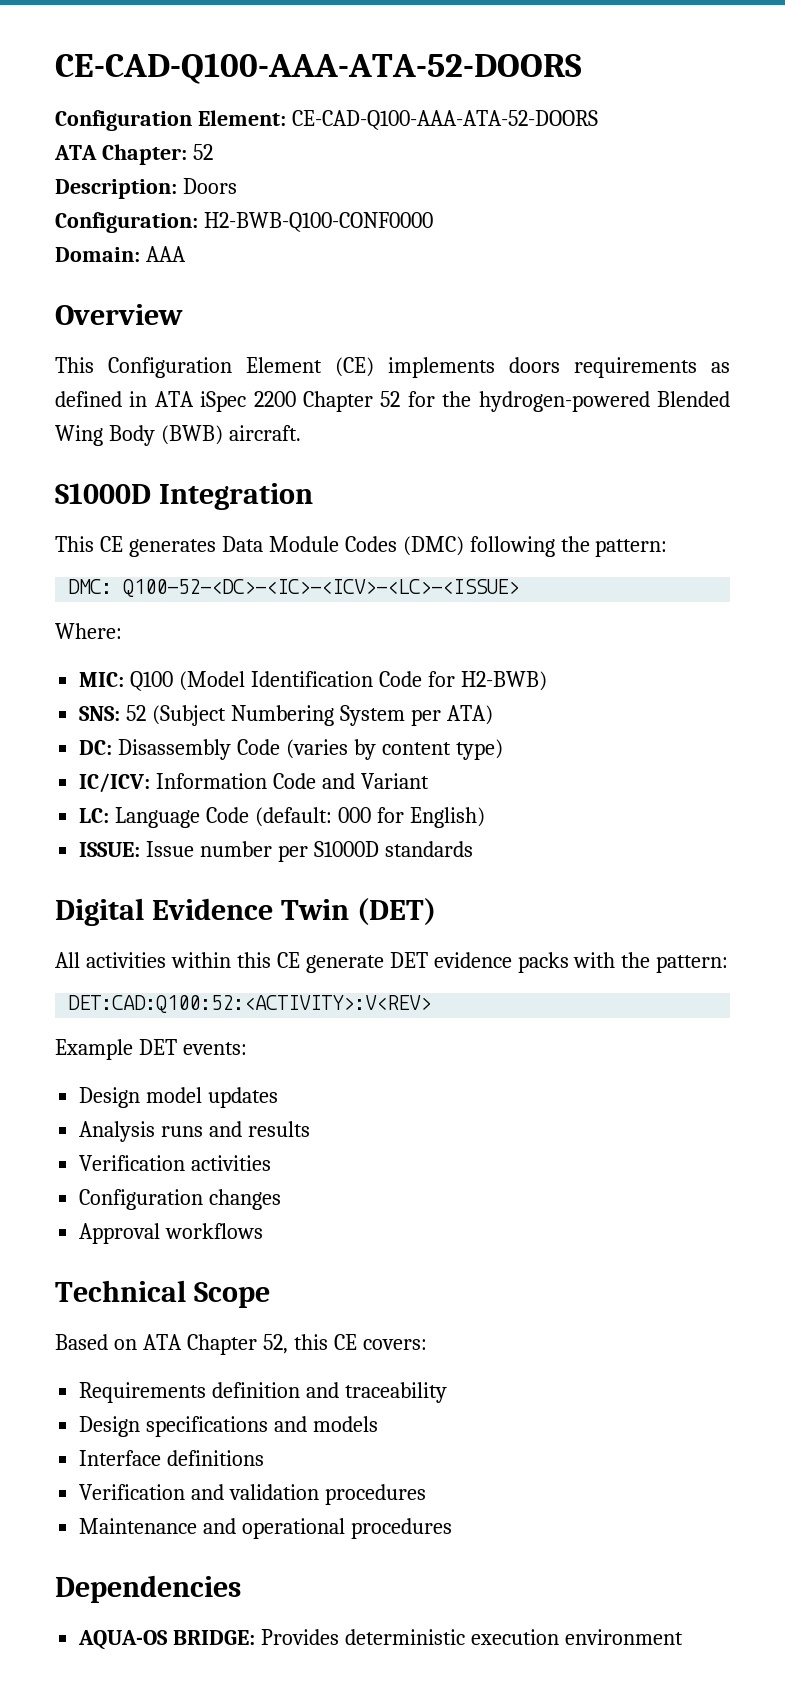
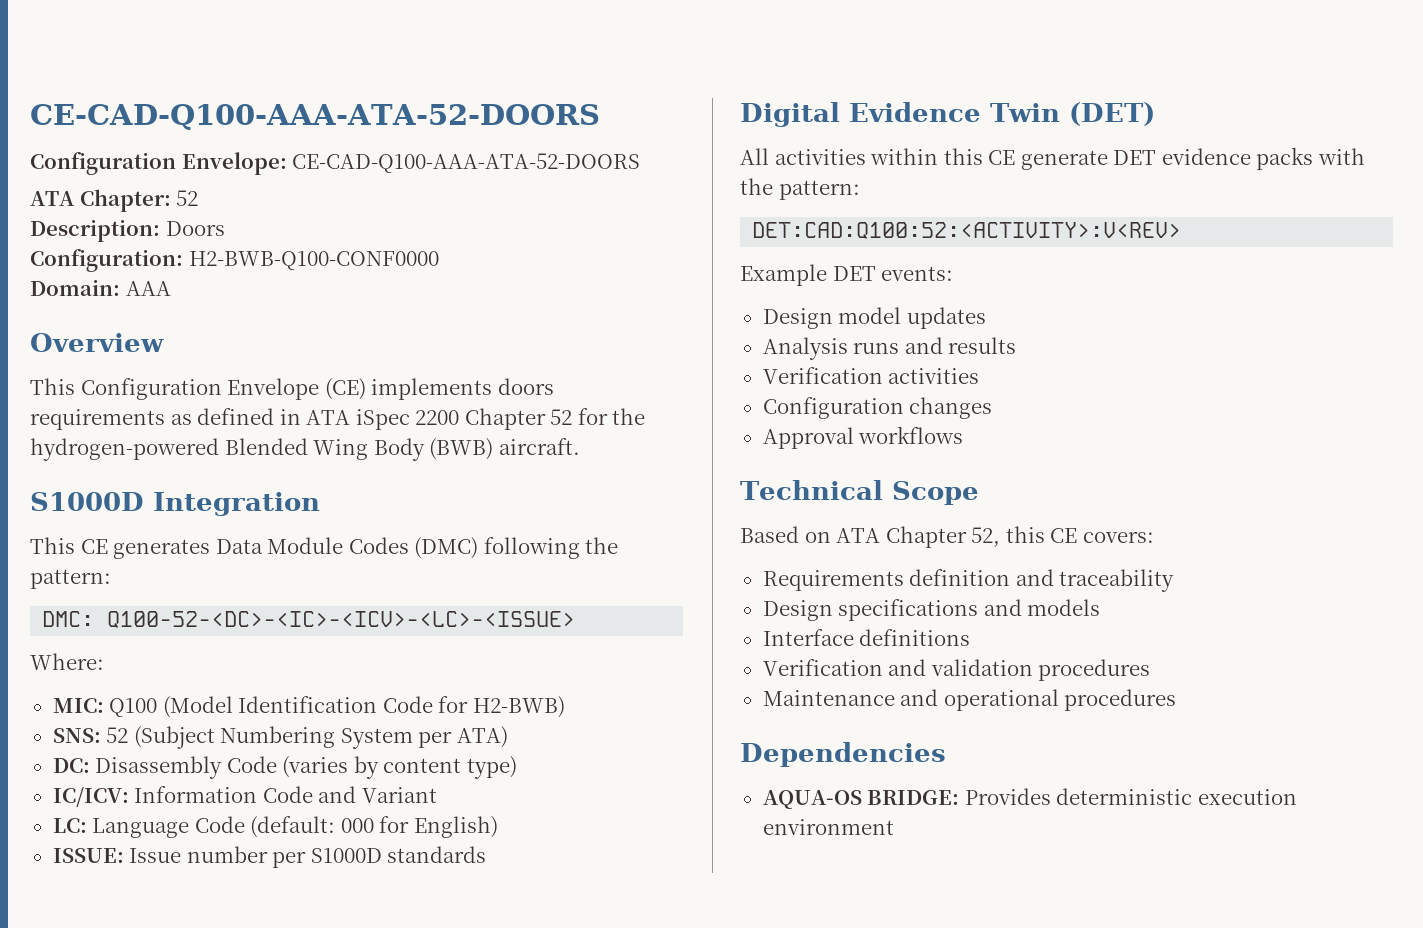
[197,110,286,126] Element: -> [181,152,287,175] Envelope:
[246,357,322,373] Element -> [227,378,320,400] Envelope

